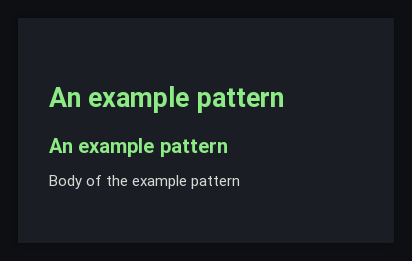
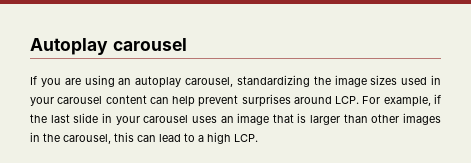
[49,86,284,113] [49,138,228,157] [49,175,241,189] An example pattern // An example pattern // Body of the example pattern -> [30,38,187,55] [30,75,441,88] [30,94,441,107] [30,113,442,125] [30,132,258,144] Autoplay carousel // If you are using an autoplay carousel, standardizing the image sizes used in your carousel content can help prevent surprises around LCP. For example, if the last slide in your carousel uses an image that is larger than other images in the carousel, this can lead to a high LCP.

